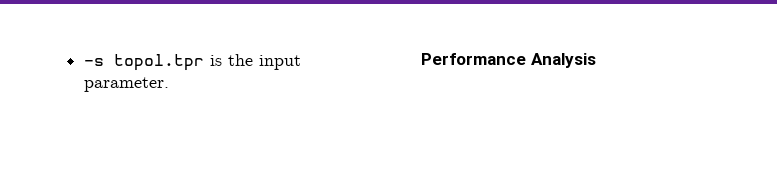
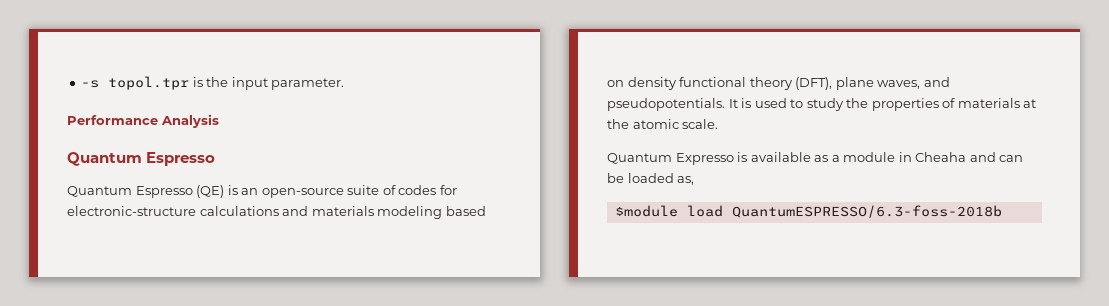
(596, 60) none -> [67,152,216,166] [67,185,457,198] [67,206,486,219] [607,77,950,90] [607,98,1037,111] [607,119,719,129] [607,152,1024,165] [607,173,695,185] [614,205,1002,218] // Quantum Espresso // Quantum Espresso (QE) is an open-source suite of codes for electronic-structure calculations and materials modeling based on density functional theory (DFT), plane waves, and pseudopotentials. It is used to study the properties of materials at the atomic scale. // Quantum Expresso is available as a module in Cheaha and can be loaded as, // $module load QuantumESPRESSO/6.3-foss-2018b

